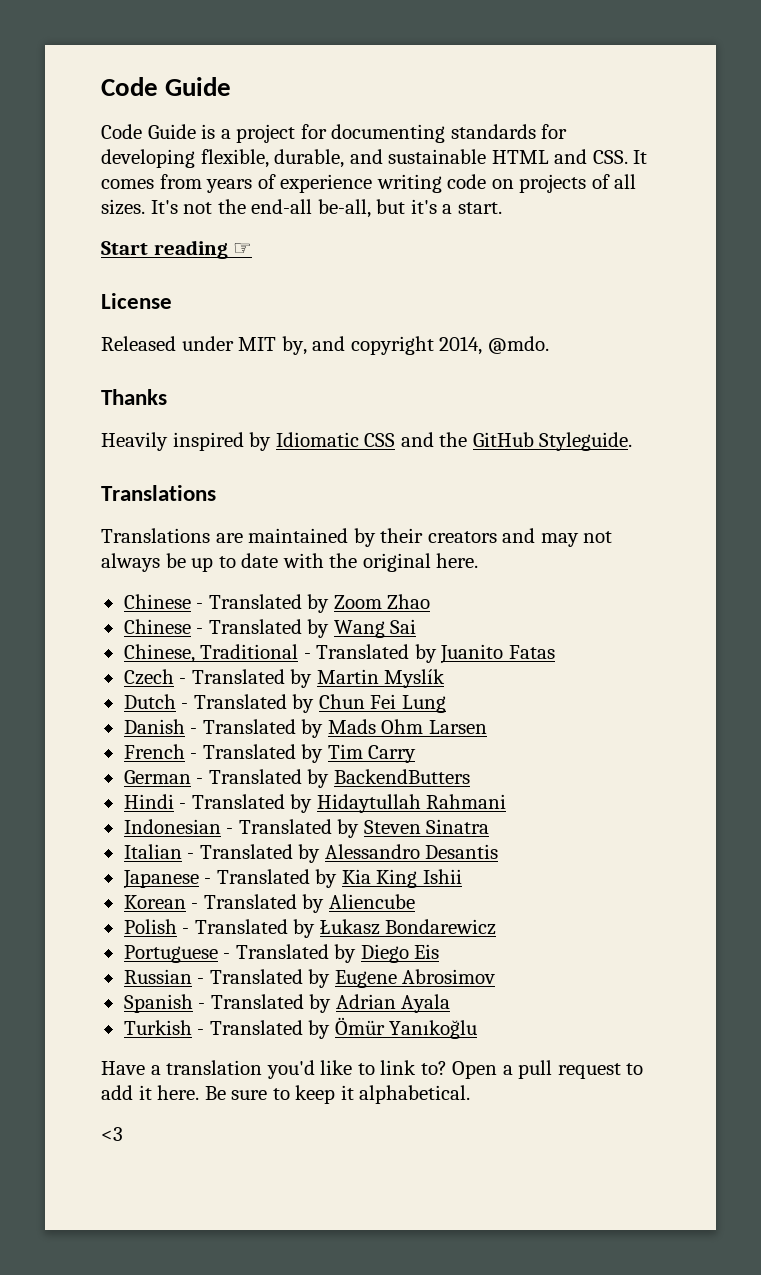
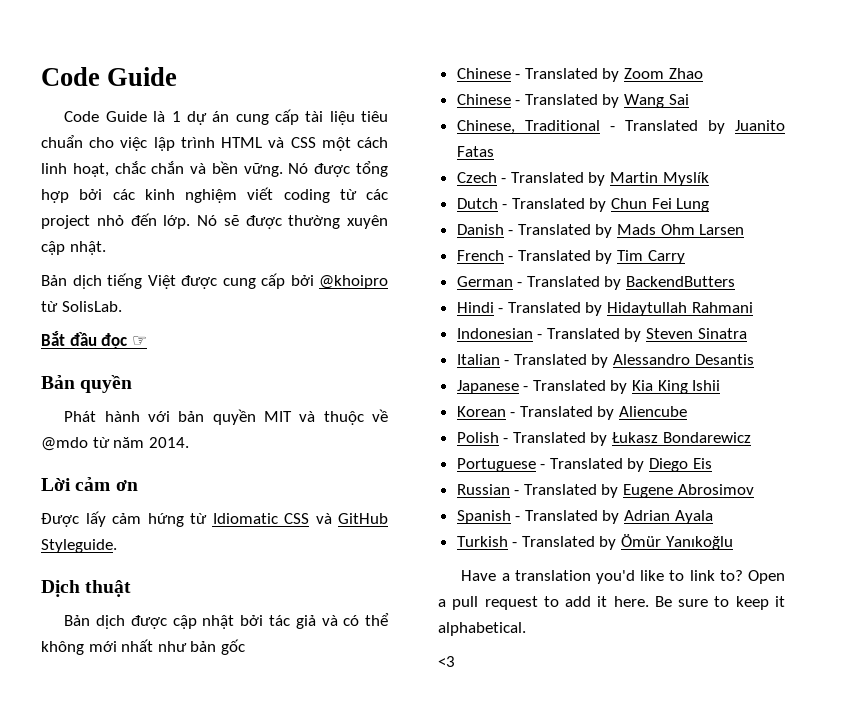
[201,124,568,143] [101,149,648,168] [101,174,637,193] [101,199,502,218] [101,240,253,259] [101,293,172,309] [101,336,549,355] [101,389,167,405] [101,432,633,451] [101,485,216,501] [101,528,613,547] [101,553,479,572] is a project for documenting standards for developing flexible, durable, and sustainable HTML and CSS. It comes from years of experience writing code on projects of all sizes. It's not the end-all be-all, but it's a start. // Start reading ☞ // License // Released under MIT by, and copyright 2014, @mdo. // Thanks // Heavily inspired by Idiomatic CSS and the GitHub Styleguide. // Translations // Translations are maintained by their creators and may not always be up to date with the original here. -> [153,109,388,125] [41,135,389,151] [41,161,388,177] [41,187,388,203] [41,213,388,229] [41,241,106,255] [41,273,388,289] [41,301,122,312] [41,331,147,349] [41,375,133,393] [64,409,388,425] [41,437,189,451] [41,477,138,491] [41,511,388,527] [41,539,117,553] [41,580,132,597] [64,613,389,629] [41,639,245,655] là 1 dự án cung cấp tài liệu tiêu chuẩn cho việc lập trình HTML và CSS một cách linh hoạt, chắc chắn và bền vững. Nó được tổng hợp bởi các kinh nghiệm viết coding từ các project nhỏ đến lớp. Nó sẽ được thường xuyên cập nhật. // Bản dịch tiếng Việt được cung cấp bởi @khoipro từ SolisLab. // Bắt đầu đọc ☞ // Bản quyền // Phát hành với bản quyền MIT và thuộc về @mdo từ năm 2014. // Lời cảm ơn // Được lấy cảm hứng từ Idiomatic CSS và GitHub Styleguide. // Dịch thuật // Bản dịch được cập nhật bởi tác giả và có thể không mới nhất như bản gốc

